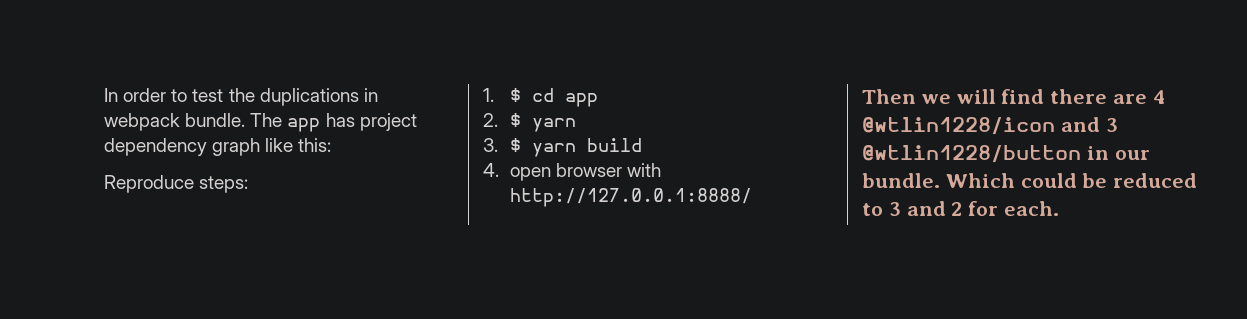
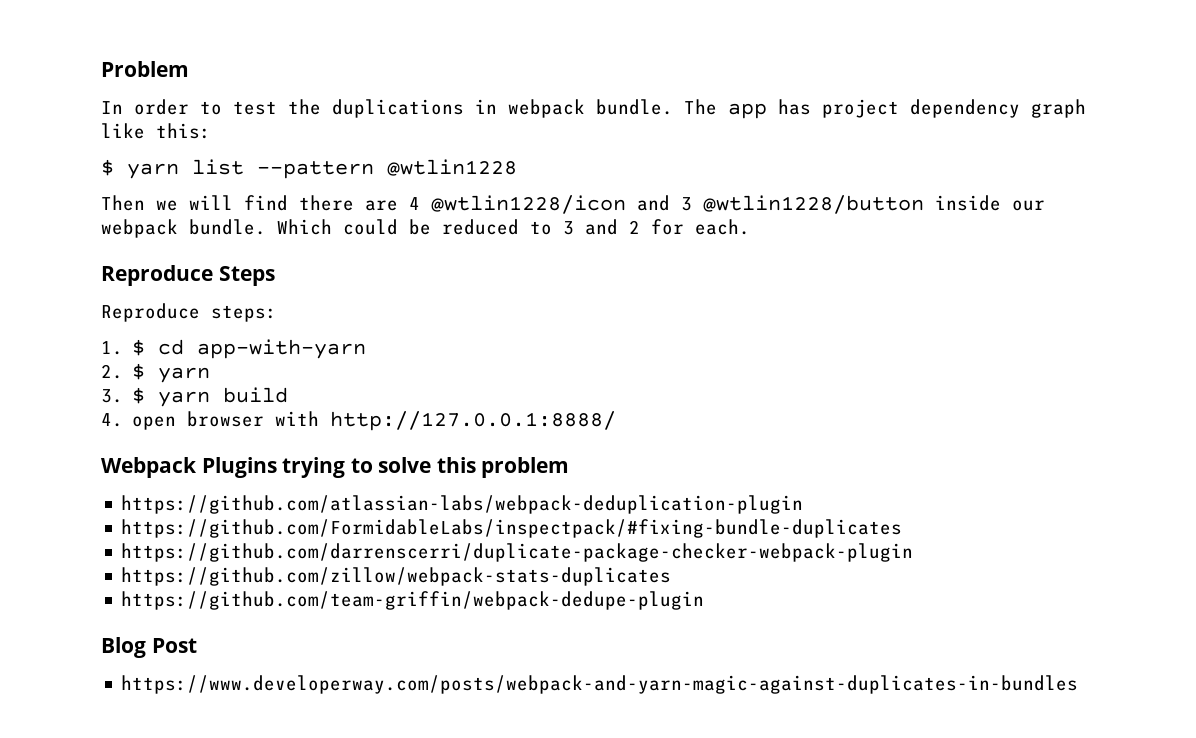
(104, 95) none -> [101,61,189,77] Problem //
(332, 145) none -> [101,159,517,179] [101,195,1045,214] [101,219,750,238] [101,265,275,286] // $ yarn list --pattern @wtlin1228 // Then we will find there are 4 @wtlin1228/icon and 3 @wtlin1228/button inside our webpack bundle. Which could be reduced to 3 and 2 for each. // Reproduce Steps
[565,93,599,107] app -> [197,339,367,359] app-with-yarn
[862,89,1165,104] [862,117,1118,135] [862,145,1150,163] [862,173,1198,188] [862,201,1060,216] Then we will find there are 4 @wtlin1228/icon and 3 @wtlin1228/button in our bundle. Which could be reduced to 3 and 2 for each. -> [101,457,570,478] [121,495,804,514] [121,519,903,538] [121,543,914,562] [121,567,672,586] [121,591,705,610] [101,637,197,658] [121,675,1079,694] Webpack Plugins trying to solve this problem // https://github.com/atlassian-labs/webpack-deduplication-plugin // https://github.com/FormidableLabs/inspectpack/#fixing-bundle-duplicates // https://github.com/darrenscerri/duplicate-package-checker-webpack-plugin // https://github.com/zillow/webpack-stats-duplicates // https://github.com/team-griffin/webpack-dedupe-plugin // Blog Post // https://www.developerway.com/posts/webpack-and-yarn-magic-against-duplicates-in-bundles

